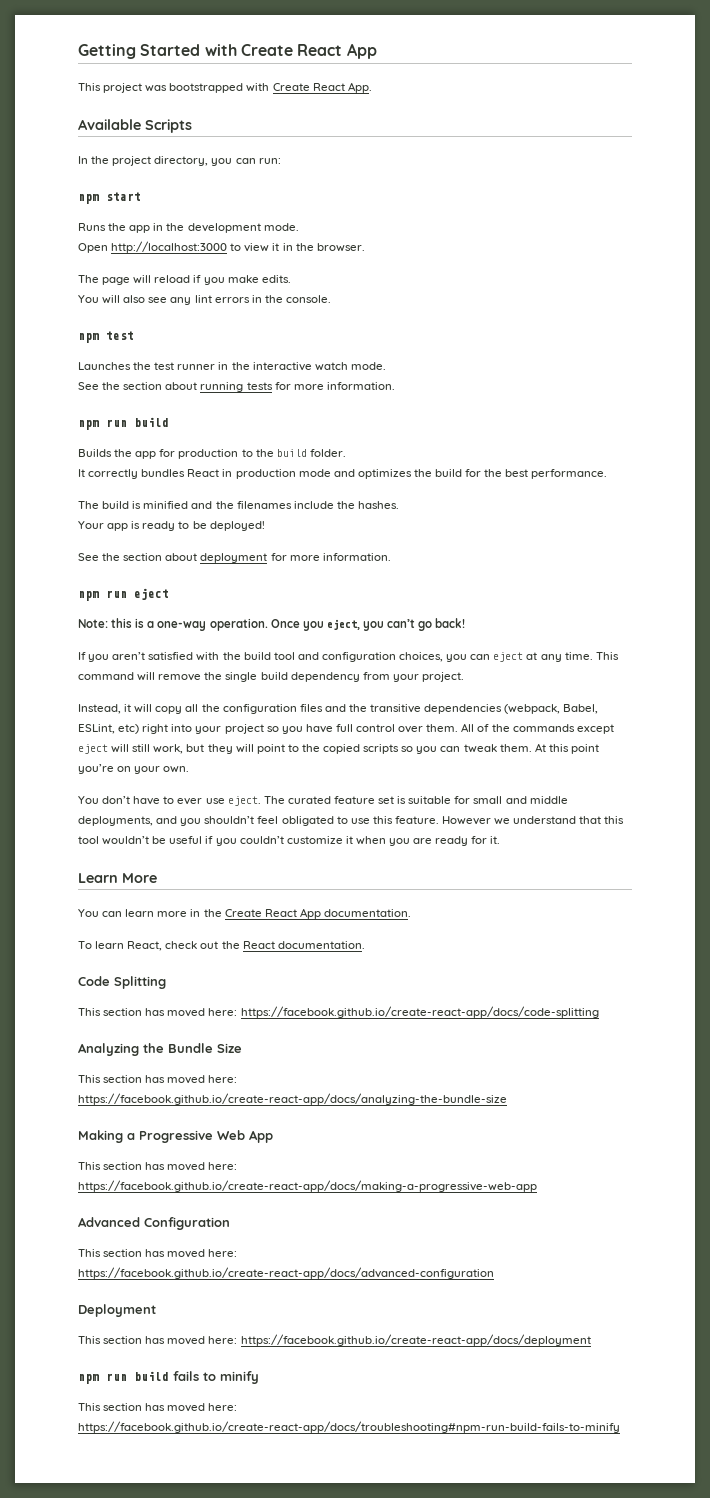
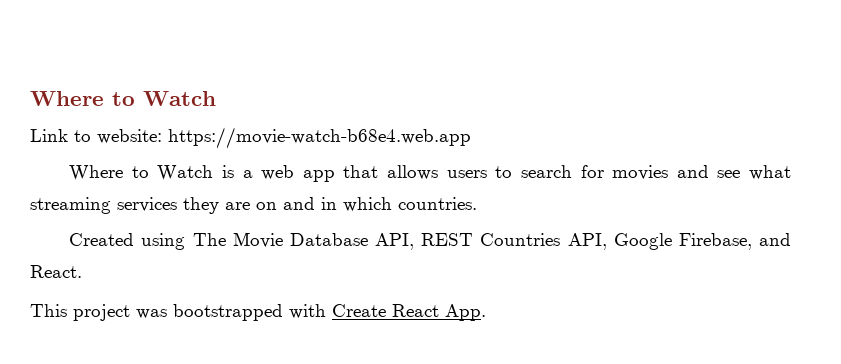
[78,43,377,59] Getting Started with Create React App -> [30,91,216,106] [30,127,471,149] [69,165,792,182] [30,197,477,214] [69,232,792,250] [30,265,82,278] Where to Watch // Link to website: https://movie-watch-b68e4.web.app // Where to Watch is a web app that allows users to search for movies and see what streaming services they are on and in which countries. // Created using The Movie Database API, REST Countries API, Google Firebase, and React.
[78,119,192,133] [78,156,281,166] [78,192,141,204] [78,223,299,233] [78,241,365,253] [78,275,291,285] [78,295,331,305] [78,331,134,343] [78,362,386,371] [78,382,395,392] [78,417,169,430] [78,449,346,459] [78,469,608,479] [78,501,399,509] [78,521,265,531] [78,553,391,563] [78,588,169,601] [78,618,466,631] [78,652,619,662] [78,672,464,682] [78,704,599,714] [78,723,614,734] [78,743,599,754] [78,764,190,774] [78,796,568,806] [78,816,625,826] [78,836,501,846] [78,873,157,883] [78,908,411,919] [78,941,365,951] [78,976,166,989] [78,1006,599,1018] [78,1043,242,1056] [78,1075,238,1084] [78,1093,507,1105] [78,1130,273,1143] [78,1162,238,1171] [78,1180,537,1192] [78,1217,230,1230] [78,1249,238,1258] [78,1267,494,1279] [78,1304,156,1317] [78,1334,591,1346] [78,1371,259,1384] [78,1403,238,1412] [78,1421,620,1433] // Available Scripts // In the project directory, you can run: // npm start // Runs the app in the development mode. // Open http://localhost:3000 to view it in the browser. // The page will reload if you make edits. // You will also see any lint errors in the console. // npm test // Launches the test runner in the interactive watch mode. // See the section about running tests for more information. // npm run build // Builds the app for production to the build folder. // It correctly bundles React in production mode and optimizes the build for the best performance. // The build is minified and the filenames include the hashes. // Your app is ready to be deployed! // See the section about deployment for more information. // npm run eject // Note: this is a one-way operation. Once you eject, you can’t go back! // If you aren’t satisfied with the build tool and configuration choices, you can eject at any time. This command will remove the single build dependency from your project. // Instead, it will copy all the configuration files and the transitive dependencies (webpack, Babel, ESLint, etc) right into your project so you have full control over them. All of the commands except eject will still work, but they will point to the copied scripts so you can tweak them. At this point you’re on your own. // You don’t have to ever use eject. The curated feature set is suitable for small and middle deployments, and you shouldn’t feel obligated to use this feature. However we understand that this tool wouldn’t be useful if you couldn’t customize it when you are ready for it. // Learn More // You can learn more in the Create React App documentation. // To learn React, check out the React documentation. // Code Splitting // This section has moved here: https://facebook.github.io/create-react-app/docs/code-splitting // Analyzing the Bundle Size // This section has moved here: https://facebook.github.io/create-react-app/docs/analyzing-the-bundle-size // Making a Progressive Web App // This section has moved here: https://facebook.github.io/create-react-app/docs/making-a-progressive-web-app // Advanced Configuration // This section has moved here: https://facebook.github.io/create-react-app/docs/advanced-configuration // Deployment // This section has moved here: https://facebook.github.io/create-react-app/docs/deployment // npm run build fails to minify // This section has moved here: https://facebook.github.io/create-react-app/docs/troubleshooting#npm-run-build-fails-to-minify -> (486, 312) none

